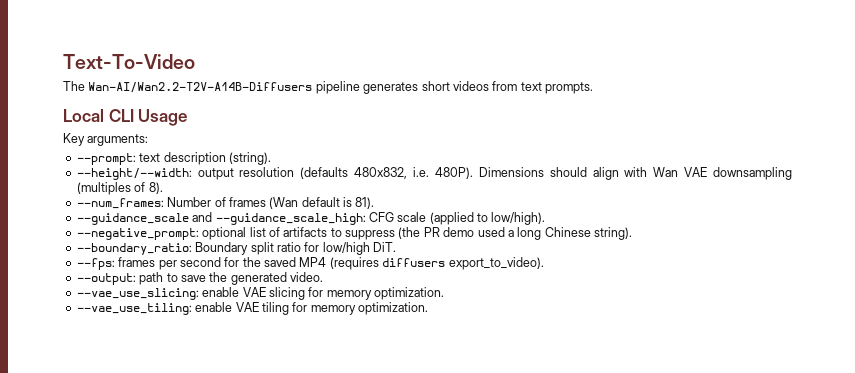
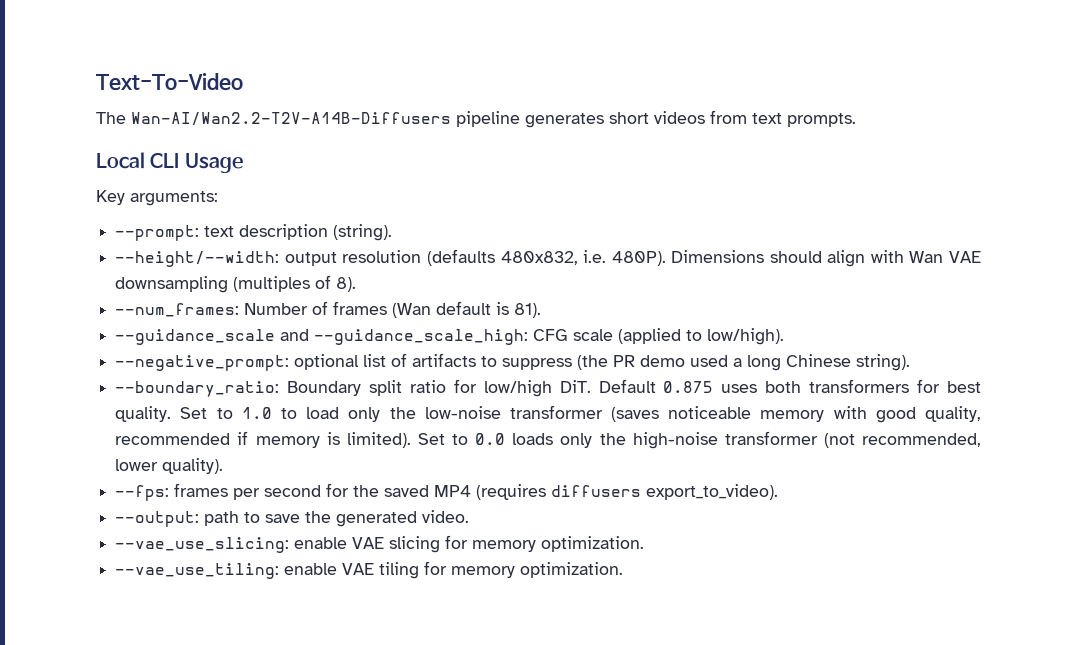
(396, 247) none -> [598,379,982,393] [115,405,981,423] [115,431,981,449] [115,458,224,474] Default 0.875 uses both transformers for best quality. Set to 1.0 to load only the low-noise transformer (saves noticeable memory with good quality, recommended if memory is limited). Set to 0.0 loads only the high-noise transformer (not recommended, lower quality).

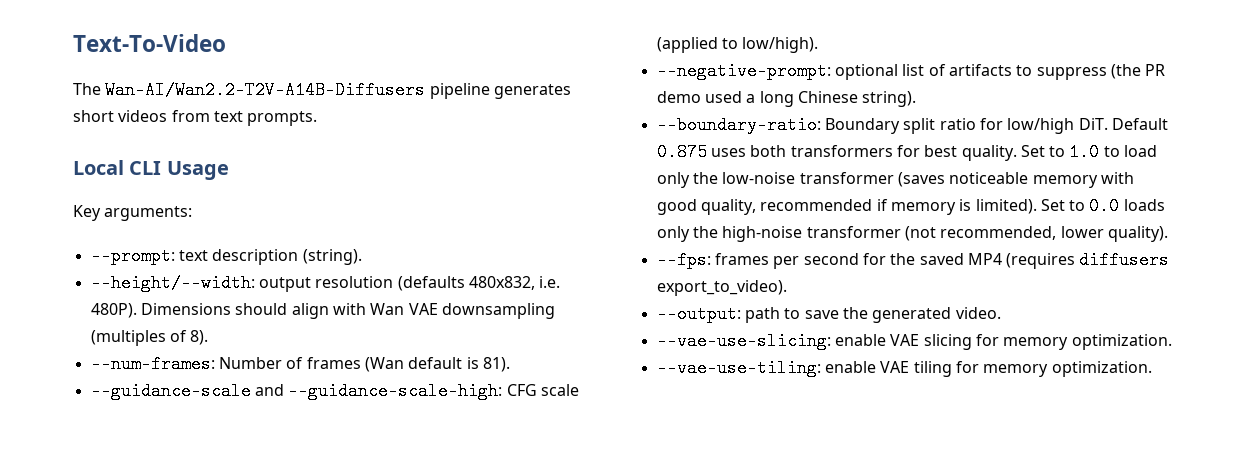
[115,303,240,317] --num_frames: -> [90,355,215,373] --num-frames:
[115,329,529,345] --guidance_scale and --guidance_scale_high: -> [90,382,503,400] --guidance-scale and --guidance-scale-high:
[115,355,290,371] --negative_prompt: -> [656,62,831,80] --negative-prompt:
[115,381,280,397] --boundary_ratio: -> [656,116,821,134] --boundary-ratio:
[115,537,290,553] --vae_use_slicing: -> [656,332,831,350] --vae-use-slicing:
[115,563,280,579] --vae_use_tiling: -> [656,359,821,377] --vae-use-tiling:

